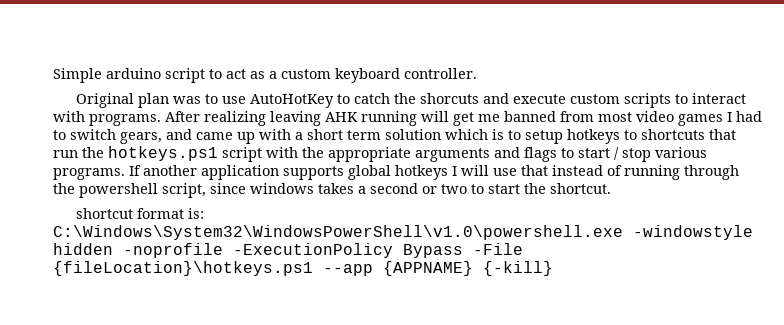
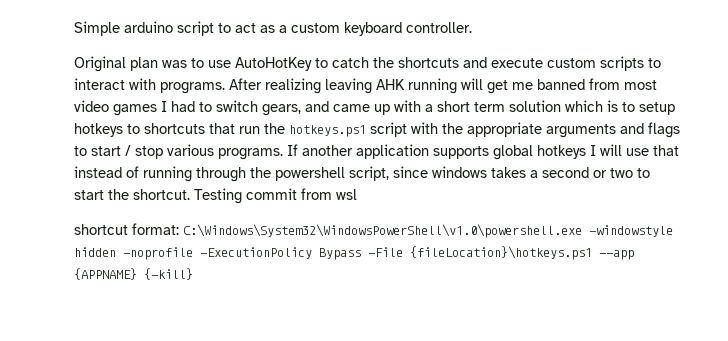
[419,93,479,104] shorcuts -> [398,57,459,68] shortcuts
(611, 188) none -> [194,188,357,204] Testing commit from wsl
[136,208,204,219] format is: -> [132,223,179,235] format:

